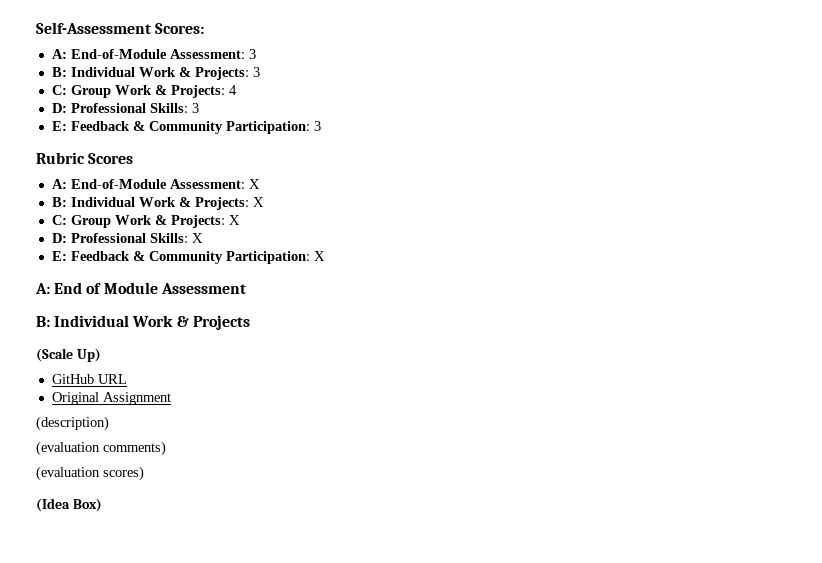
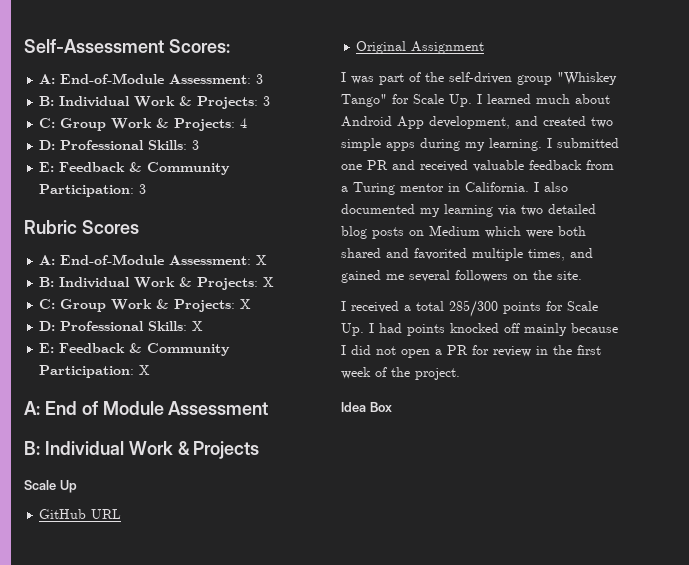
[36,348,101,362] (Scale Up) -> [24,480,77,493] Scale Up
[36,416,109,431] [36,441,166,456] [36,466,144,481] [36,498,102,512] (description) // (evaluation comments) // (evaluation scores) // (Idea Box) -> [341,72,617,85] [341,94,610,107] [341,116,613,129] [341,138,619,151] [341,160,614,172] [341,182,568,195] [341,204,596,217] [341,225,586,239] [341,248,593,261] [341,270,582,283] [341,300,598,317] [341,323,618,336] [341,345,601,358] [341,367,460,380] [341,402,392,412] I was part of the self-driven group "Whiskey Tango" for Scale Up. I learned much about Android App development, and created two simple apps during my learning. I submitted one PR and received valuable feedback from a Turing mentor in California. I also documented my learning via two detailed blog posts on Medium which were both shared and favorited multiple times, and gained me several followers on the site. // I received a total 285/300 points for Scale Up. I had points knocked off mainly because I did not open a PR for review in the first week of the project. // Idea Box

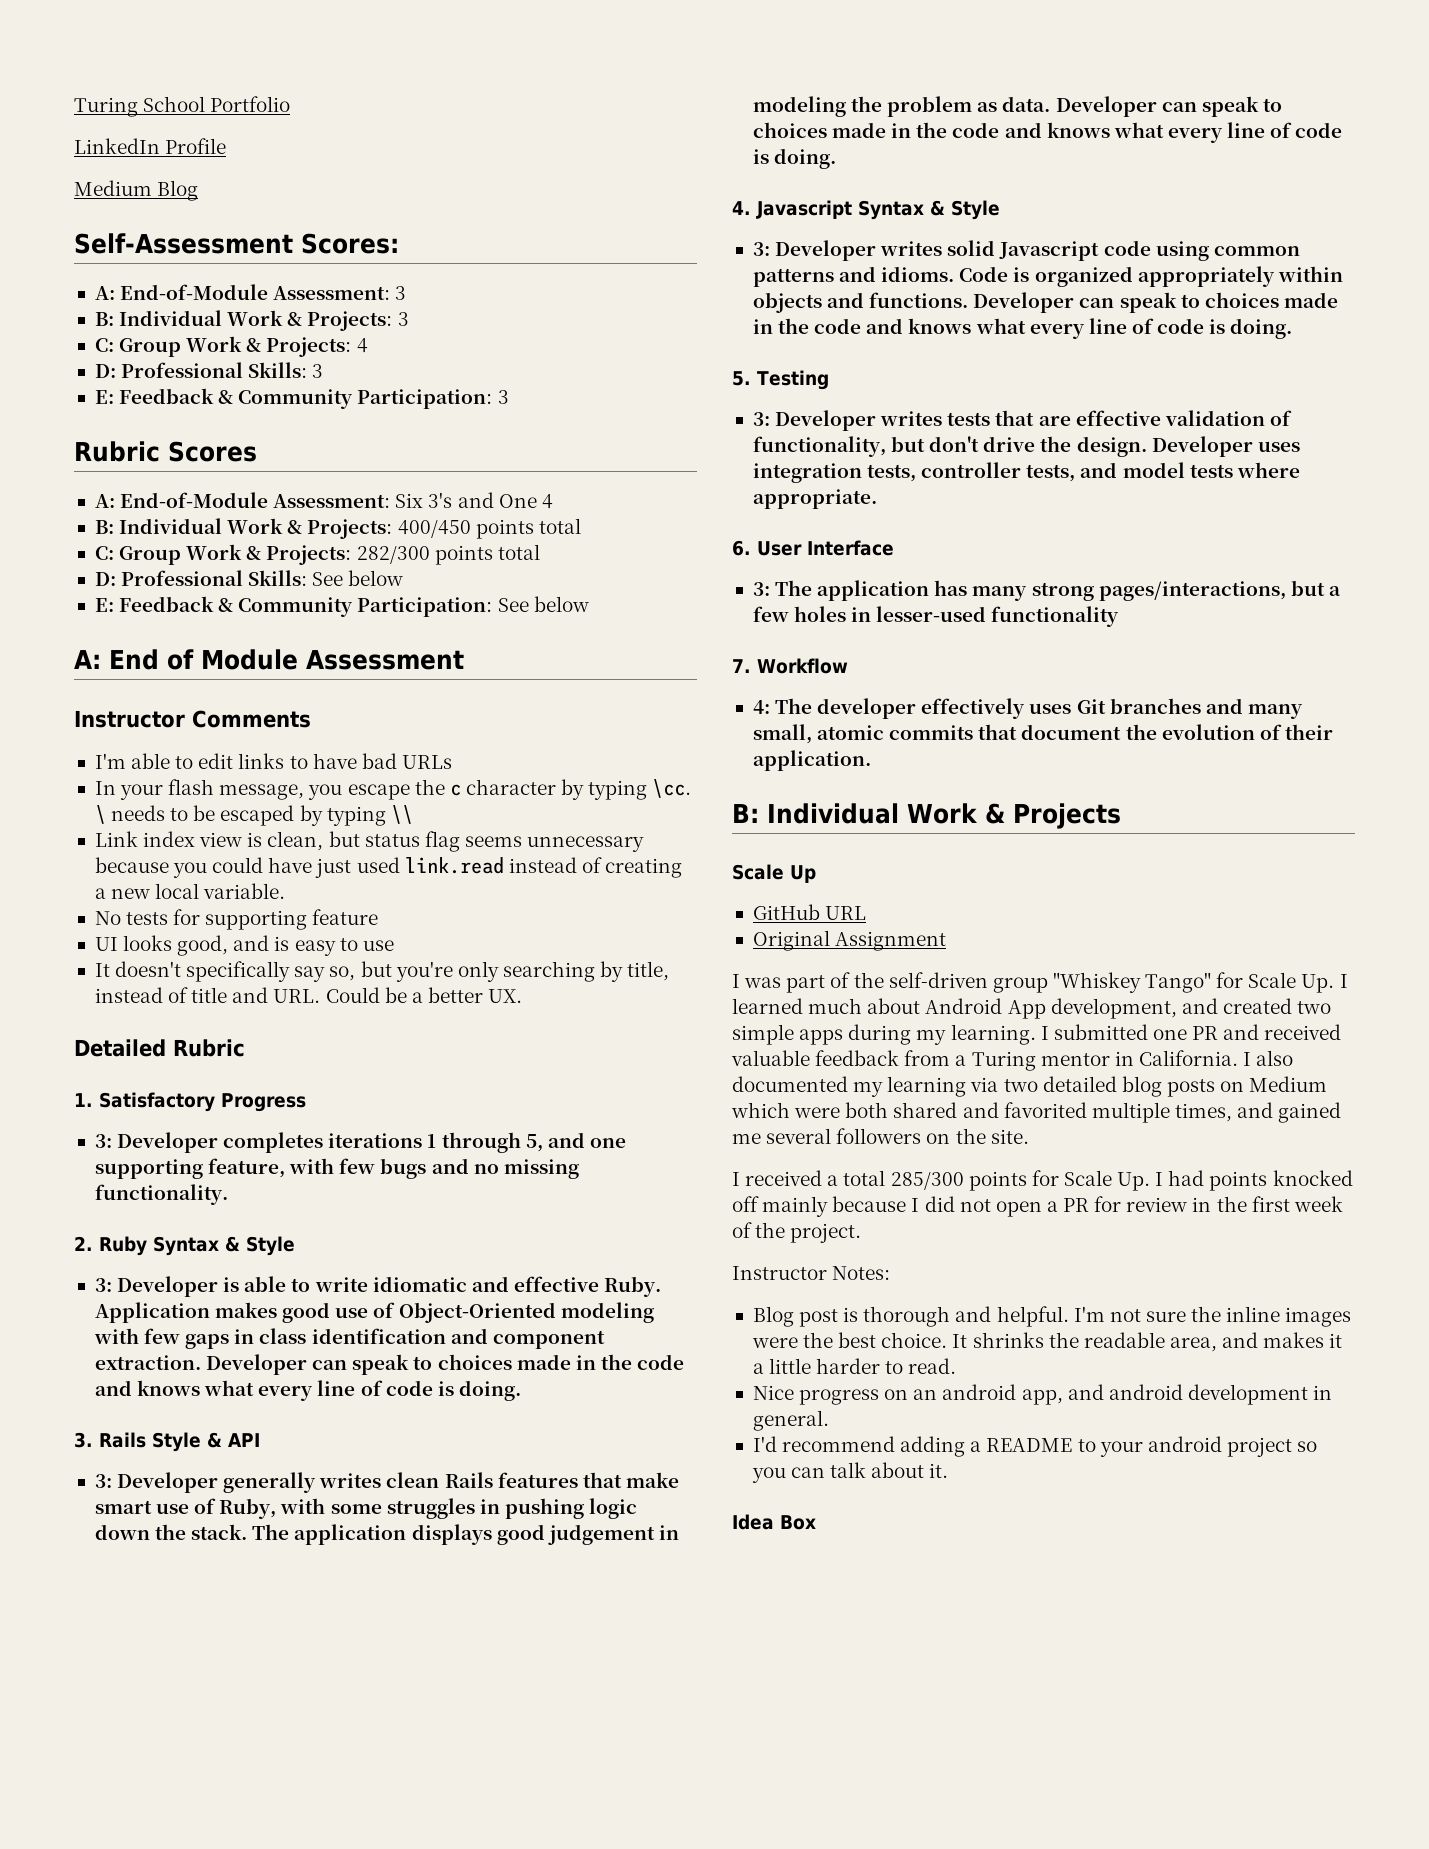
(24, 46) none -> [74,96,291,117] [74,138,227,154] [74,180,199,201] Turing School Portfolio // LinkedIn Profile // Medium Blog //
[256,255,268,265] [39,277,275,290] [39,299,252,312] [39,321,204,331] [39,343,231,356] [39,365,151,378] X // B: Individual Work & Projects: X // C: Group Work & Projects: X // D: Professional Skills: X // E: Feedback & Community Participation: X -> [395,492,553,509] [94,518,581,539] [94,544,540,565] [94,570,404,586] [94,596,589,617] Six 3's and One 4 // B: Individual Work & Projects: 400/450 points total // C: Group Work & Projects: 282/300 points total // D: Professional Skills: See below // E: Feedback & Community Participation: See below
(269, 408) none -> [74,710,311,728] [94,753,452,769] [94,779,692,800] [94,805,413,826] [94,831,645,852] [94,857,683,878] [94,883,286,899] [94,909,379,930] [94,935,394,956] [94,961,670,982] [94,987,523,1003] [74,1039,245,1057] [74,1092,306,1112] [94,1132,626,1153] [94,1158,579,1179] [94,1184,228,1205] [74,1236,295,1256] [94,1276,662,1297] [94,1302,654,1323] [93,1328,605,1349] [94,1354,685,1375] [94,1380,521,1401] [74,1432,260,1452] [94,1472,679,1493] [94,1498,638,1519] [94,1524,679,1545] [752,96,1282,117] [752,122,1343,143] [752,148,837,169] [732,200,1000,220] [752,240,1300,261] [752,266,1343,287] [752,292,1338,313] [752,318,1293,339] [732,370,829,390] [752,410,1292,431] [752,436,1300,457] [752,462,1300,483] [752,489,877,509] [732,540,894,556] [752,580,1341,601] [752,606,1120,627] [732,658,848,674] [752,698,1303,719] [752,724,1333,744] [752,750,871,771] // Instructor Comments // I'm able to edit links to have bad URLs // In your flash message, you escape the c character by typing \cc. \ needs to be escaped by typing \\ // Link index view is clean, but status flag seems unnecessary because you could have just used link.read instead of creating a new local variable. // No tests for supporting feature // UI looks good, and is easy to use // It doesn't specifically say so, but you're only searching by title, instead of title and URL. Could be a better UX. // Detailed Rubric // 1. Satisfactory Progress // 3: Developer completes iterations 1 through 5, and one supporting feature, with few bugs and no missing functionality. // 2. Ruby Syntax & Style // 3: Developer is able to write idiomatic and effective Ruby. Application makes good use of Object-Oriented modeling with few gaps in class identification and component extraction. Developer can speak to choices made in the code and knows what every line of code is doing. // 3. Rails Style & API // 3: Developer generally writes clean Rails features that make smart use of Ruby, with some struggles in pushing logic down the stack. The application displays good judgement in modeling the problem as data. Developer can speak to choices made in the code and knows what every line of code is doing. // 4. Javascript Syntax & Style // 3: Developer writes solid Javascript code using common patterns and idioms. Code is organized appropriately within objects and functions. Developer can speak to choices made in the code and knows what every line of code is doing. // 5. Testing // 3: Developer writes tests that are effective validation of functionality, but don't drive the design. Developer uses integration tests, controller tests, and model tests where appropriate. // 6. User Interface // 3: The application has many strong pages/interactions, but a few holes in lesser-used functionality // 7. Workflow // 4: The developer effectively uses Git branches and many small, atomic commits that document the evolution of their application.
(460, 374) none -> [732,1266,891,1280] [752,1306,1352,1327] [751,1332,1343,1352] [752,1358,957,1374] [752,1384,1333,1405] [752,1410,829,1431] [752,1436,1318,1457] [751,1462,949,1483] // Instructor Notes: // Blog post is thorough and helpful. I'm not sure the inline images were the best choice. It shrinks the readable area, and makes it a little harder to read. // Nice progress on an android app, and android development in general. // I'd recommend adding a README to your android project so you can talk about it.

